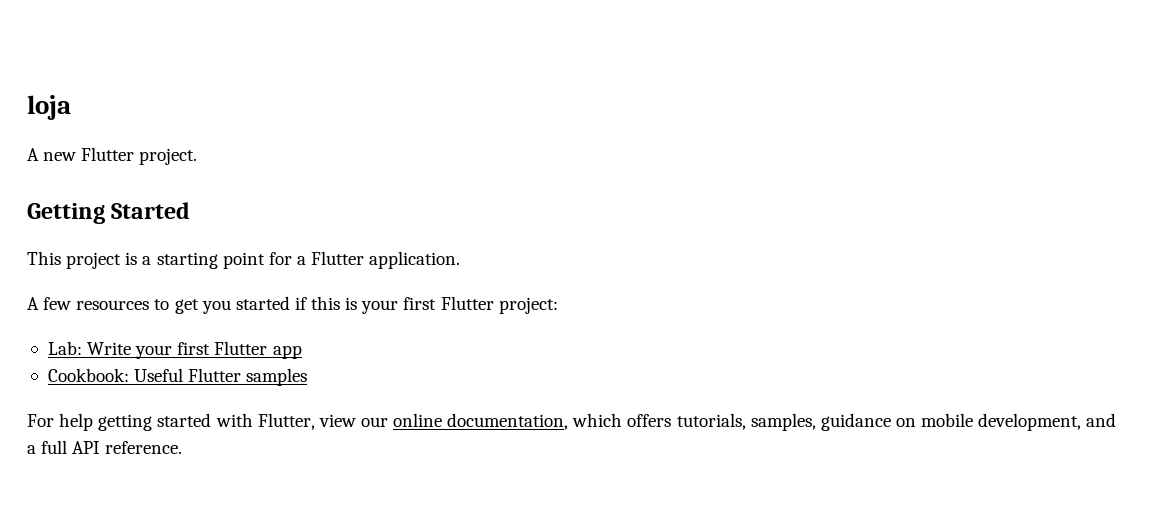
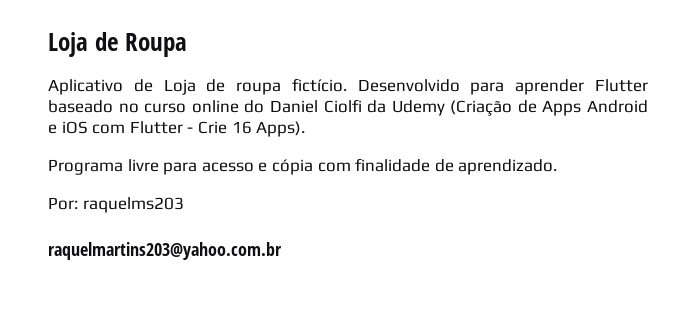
[27,95,71,120] [27,147,198,165] [27,202,191,224] [27,251,461,269] [27,296,558,314] [47,341,302,359] [47,368,308,386] [27,413,1117,431] [27,440,183,454] loja // A new Flutter project. // Getting Started // This project is a starting point for a Flutter application. // A few resources to get you started if this is your first Flutter project: // Lab: Write your first Flutter app // Cookbook: Useful Flutter samples // For help getting started with Flutter, view our online documentation, which offers tutorials, samples, guidance on mobile development, and a full API reference. -> [48,32,188,57] [48,78,648,95] [48,99,648,116] [48,121,306,137] [48,158,558,175] [48,197,184,213] [48,242,282,260] Loja de Roupa // Aplicativo de Loja de roupa fictício. Desenvolvido para aprender Flutter baseado no curso online do Daniel Ciolfi da Udemy (Criação de Apps Android e iOS com Flutter - Crie 16 Apps). // Programa livre para acesso e cópia com finalidade de aprendizado. // Por: raquelms203 // raquelmartins203@yahoo.com.br

